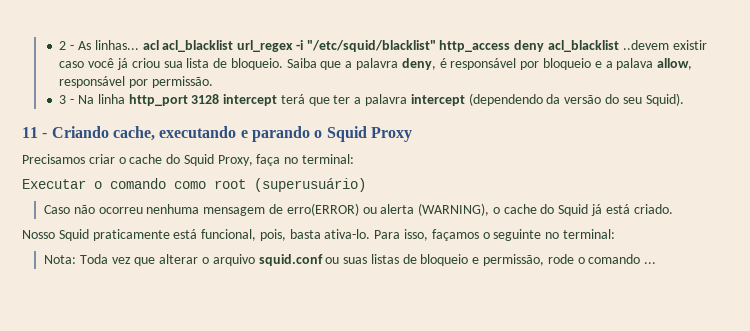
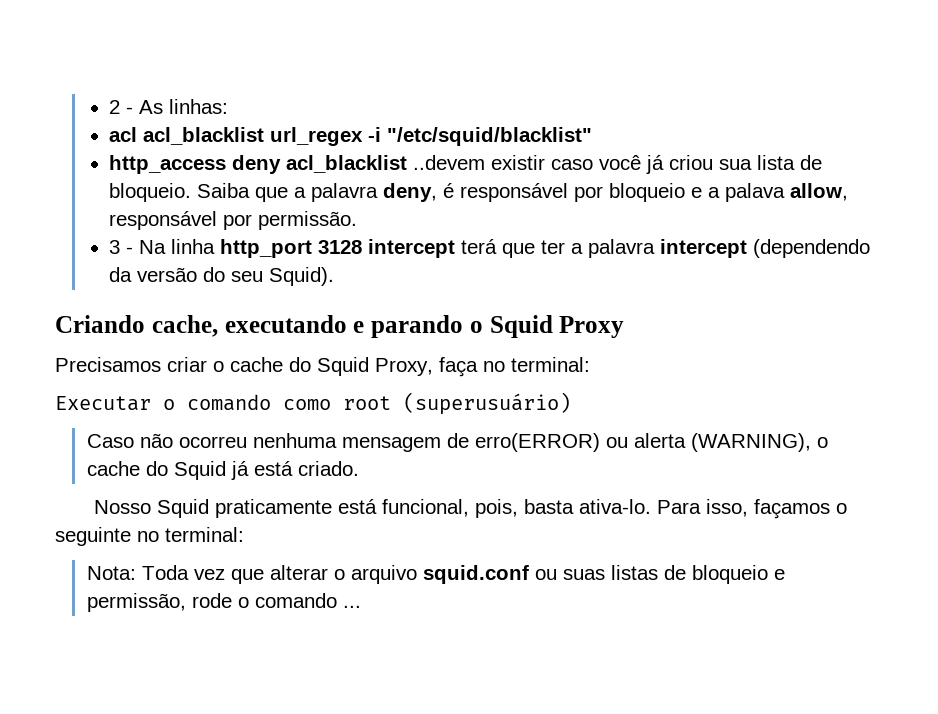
[94,40,139,50] linhas... -> [169,99,229,114] linhas: //
(436, 46) none -> (593, 136) //
[22,127,48,138] 11 - -> (335, 276) none

